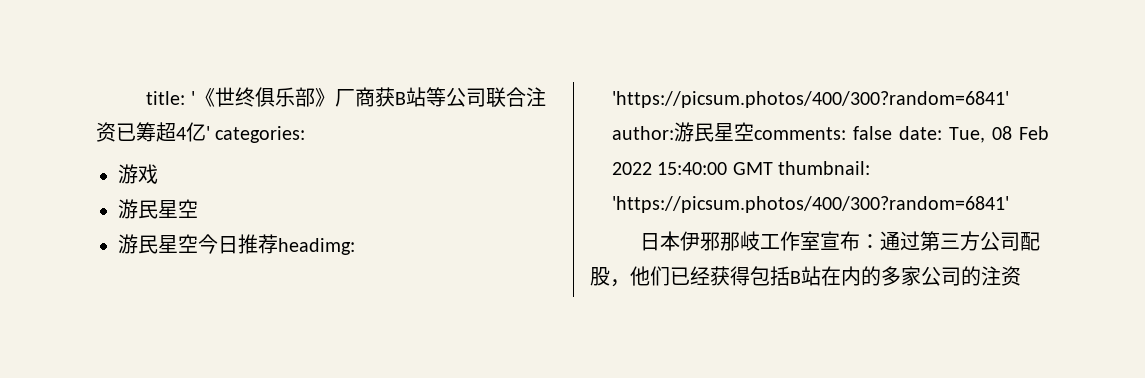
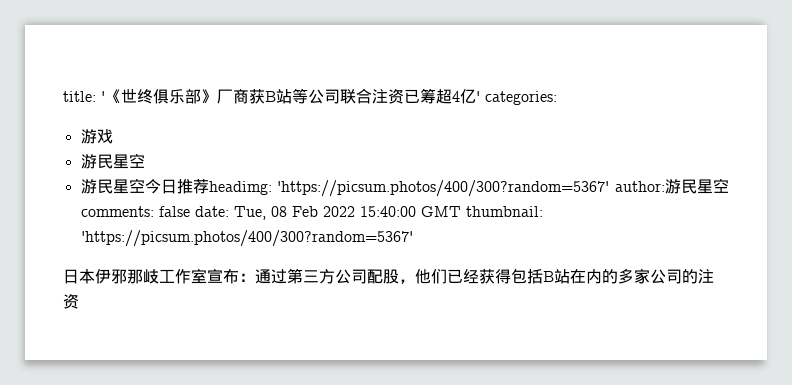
[612,91,1009,108] 'https://picsum.photos/400/300?random=6841' -> [277,180,610,197] 'https://picsum.photos/400/300?random=5367'
[612,196,1009,213] 'https://picsum.photos/400/300?random=6841' -> [80,230,413,247] 'https://picsum.photos/400/300?random=5367'

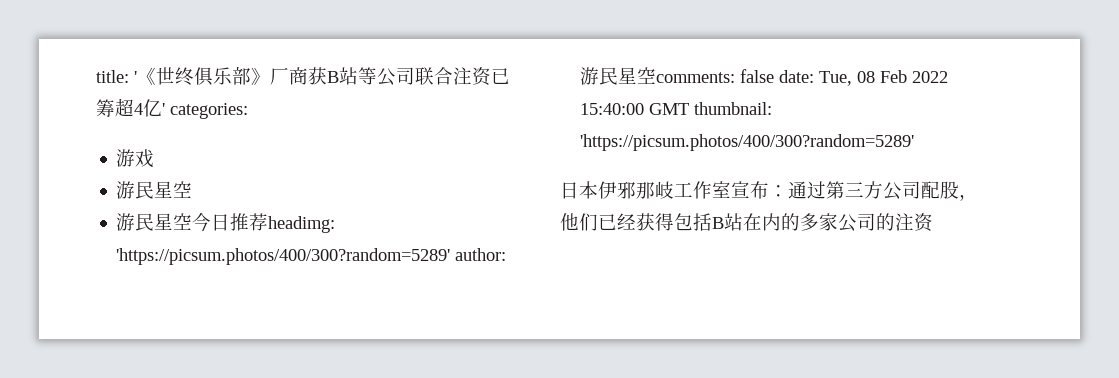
[277,180,610,197] 'https://picsum.photos/400/300?random=5367' -> [116,248,451,265] 'https://picsum.photos/400/300?random=5289'
[80,230,413,247] 'https://picsum.photos/400/300?random=5367' -> [580,134,915,151] 'https://picsum.photos/400/300?random=5289'

